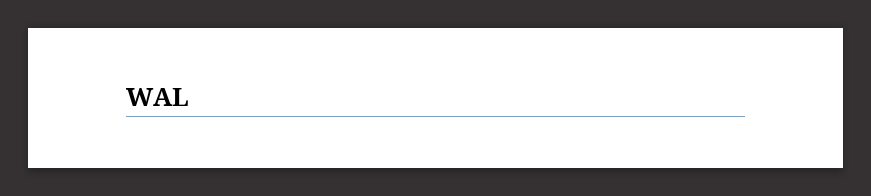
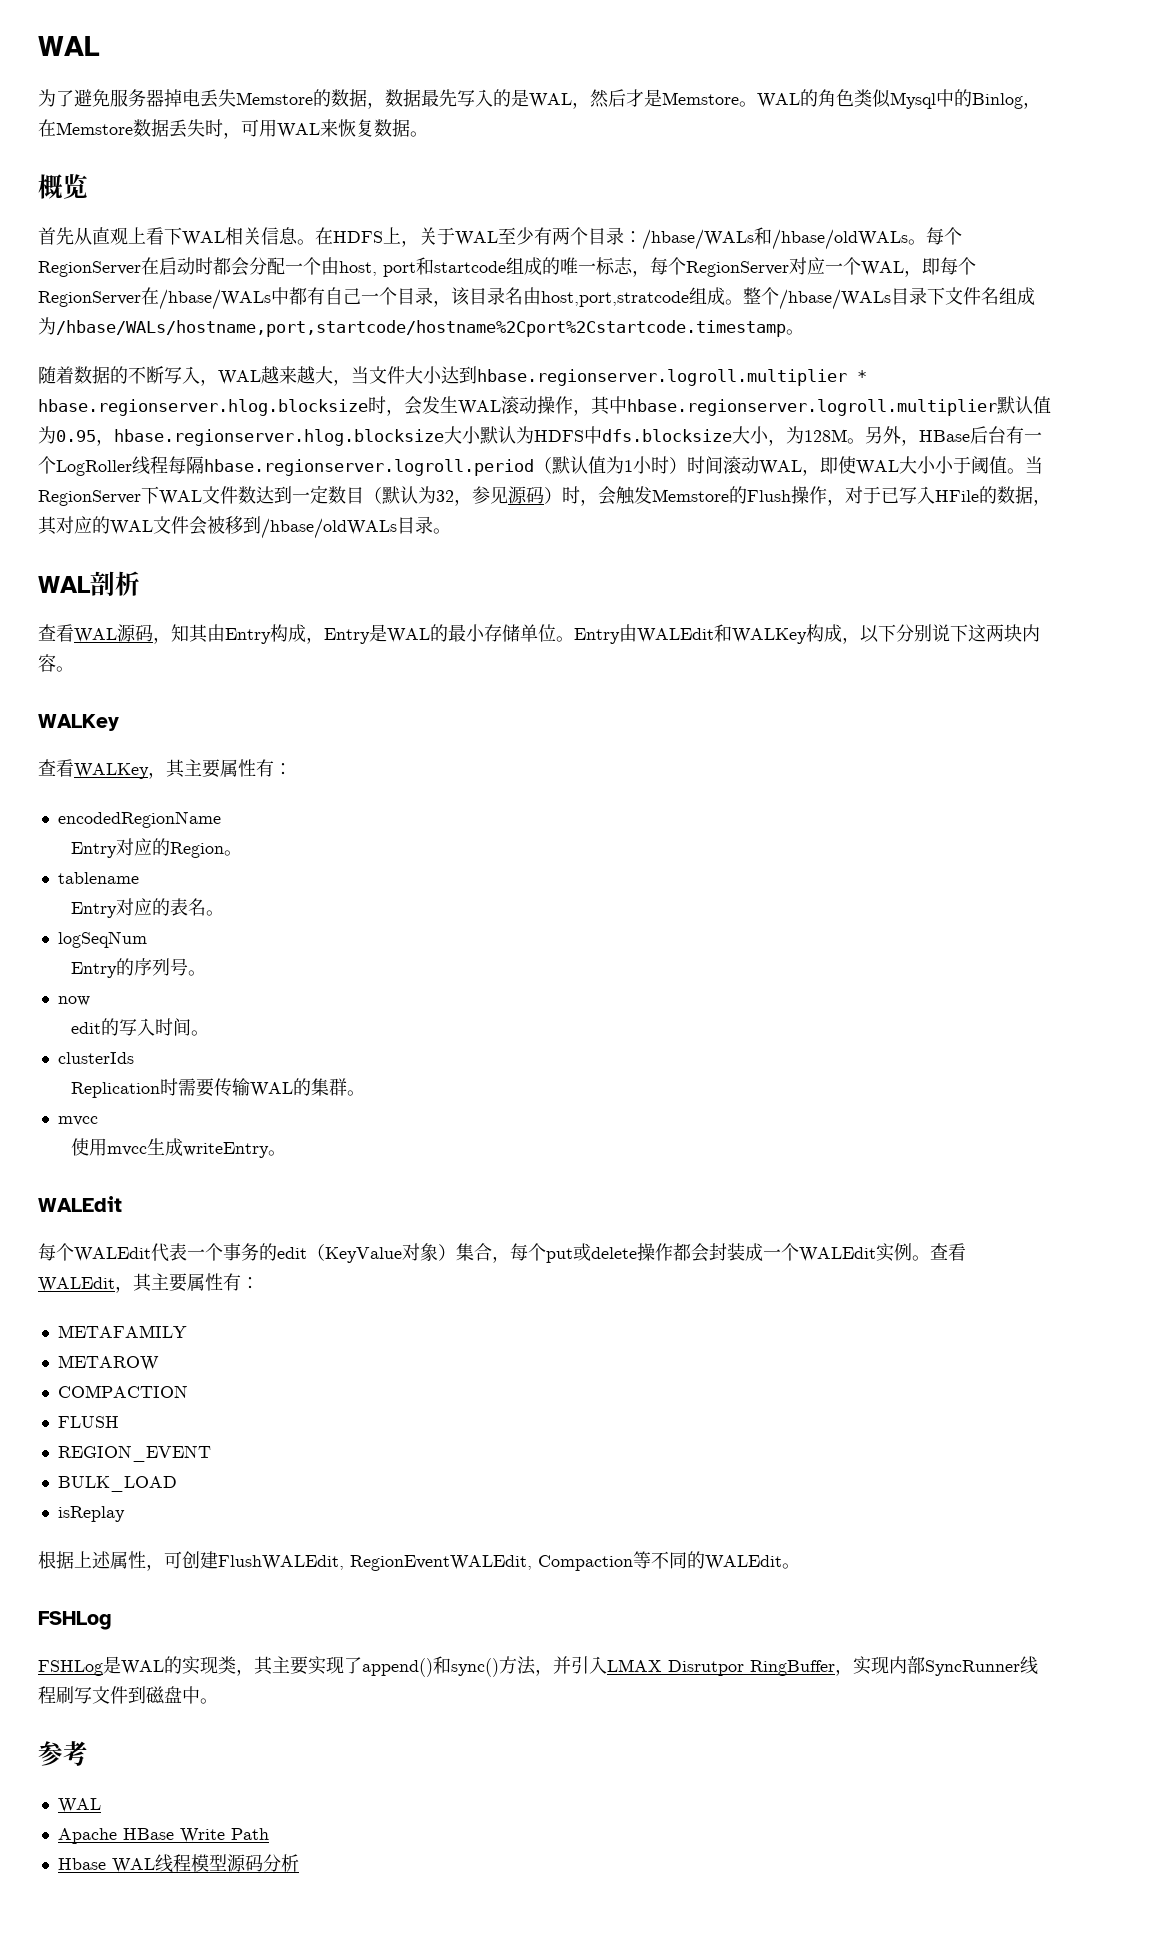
[126,88,189,106] WAL -> [38,36,100,56] [38,89,1041,109] [38,119,428,139] [38,174,88,199] [38,227,962,250] [38,257,976,277] [38,287,1035,310] [38,317,804,337] [38,366,867,386] [38,396,1051,416] [38,426,1042,446] [38,456,1043,476] [38,485,1051,506] [38,516,451,539] [38,571,140,596] [38,624,1040,644] [38,654,74,672] [38,714,119,731] [38,759,292,779] [57,811,221,828] [70,838,242,858] [57,872,139,884] [70,898,224,918] [57,931,147,948] [70,958,206,978] [57,996,90,1006] [70,1018,209,1036] [57,1052,134,1064] [70,1078,365,1098] [57,1116,98,1126] [70,1138,286,1158] [38,1196,122,1212] [38,1243,966,1263] [38,1273,259,1293] [57,1325,187,1338] [57,1355,159,1371] [57,1385,188,1398] [57,1416,119,1428] [57,1445,211,1462] [57,1476,177,1492] [57,1506,125,1522] [38,1551,800,1571] [38,1611,112,1630] [38,1656,1038,1677] [38,1686,218,1705] [38,1741,88,1766] [57,1798,101,1813] [57,1828,269,1844] [57,1854,299,1873] WAL // 为了避免服务器掉电丢失Memstore的数据，数据最先写入的是WAL，然后才是Memstore。WAL的角色类似Mysql中的Binlog，在Memstore数据丢失时，可用WAL来恢复数据。 // 概览 // 首先从直观上看下WAL相关信息。在HDFS上，关于WAL至少有两个目录：/hbase/WALs和/hbase/oldWALs。每个RegionServer在启动时都会分配一个由host, port和startcode组成的唯一标志，每个RegionServer对应一个WAL，即每个RegionServer在/hbase/WALs中都有自己一个目录，该目录名由host,port,stratcode组成。整个/hbase/WALs目录下文件名组成为/hbase/WALs/hostname,port,startcode/hostname%2Cport%2Cstartcode.timestamp。 // 随着数据的不断写入，WAL越来越大，当文件大小达到hbase.regionserver.logroll.multiplier * hbase.regionserver.hlog.blocksize时，会发生WAL滚动操作，其中hbase.regionserver.logroll.multiplier默认值为0.95，hbase.regionserver.hlog.blocksize大小默认为HDFS中dfs.blocksize大小，为128M。另外，HBase后台有一个LogRoller线程每隔hbase.regionserver.logroll.period（默认值为1小时）时间滚动WAL，即使WAL大小小于阈值。当RegionServer下WAL文件数达到一定数目（默认为32，参见源码）时，会触发Memstore的Flush操作，对于已写入HFile的数据，其对应的WAL文件会被移到/hbase/oldWALs目录。 // WAL剖析 // 查看WAL源码，知其由Entry构成，Entry是WAL的最小存储单位。Entry由WALEdit和WALKey构成，以下分别说下这两块内容。 // WALKey // 查看WALKey，其主要属性有： // encodedRegionName // Entry对应的Region。 // tablename // Entry对应的表名。 // logSeqNum // Entry的序列号。 // now // edit的写入时间。 // clusterIds // Replication时需要传输WAL的集群。 // mvcc // 使用mvcc生成writeEntry。 // WALEdit // 每个WALEdit代表一个事务的edit（KeyValue对象）集合，每个put或delete操作都会封装成一个WALEdit实例。查看WALEdit，其主要属性有： // METAFAMILY // METAROW // COMPACTION // FLUSH // REGION_EVENT // BULK_LOAD // isReplay // 根据上述属性，可创建FlushWALEdit, RegionEventWALEdit, Compaction等不同的WALEdit。 // FSHLog // FSHLog是WAL的实现类，其主要实现了append()和sync()方法，并引入LMAX Disrutpor RingBuffer，实现内部SyncRunner线程刷写文件到磁盘中。 // 参考 // WAL // Apache HBase Write Path // Hbase WAL线程模型源码分析

